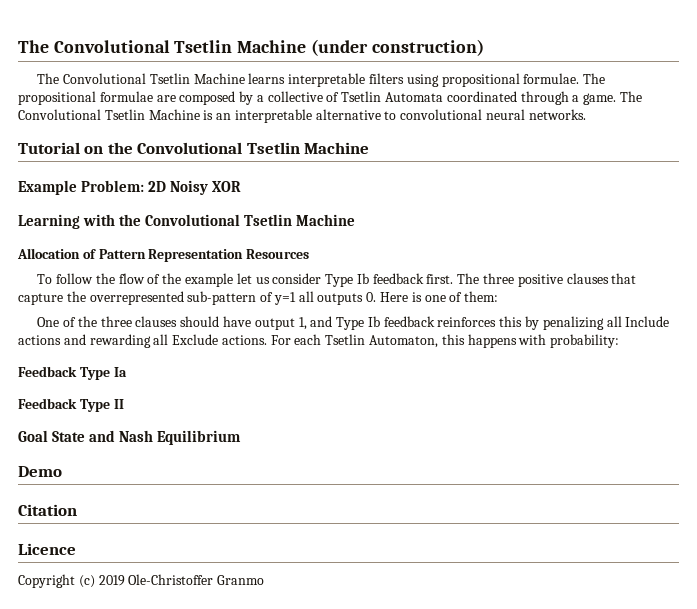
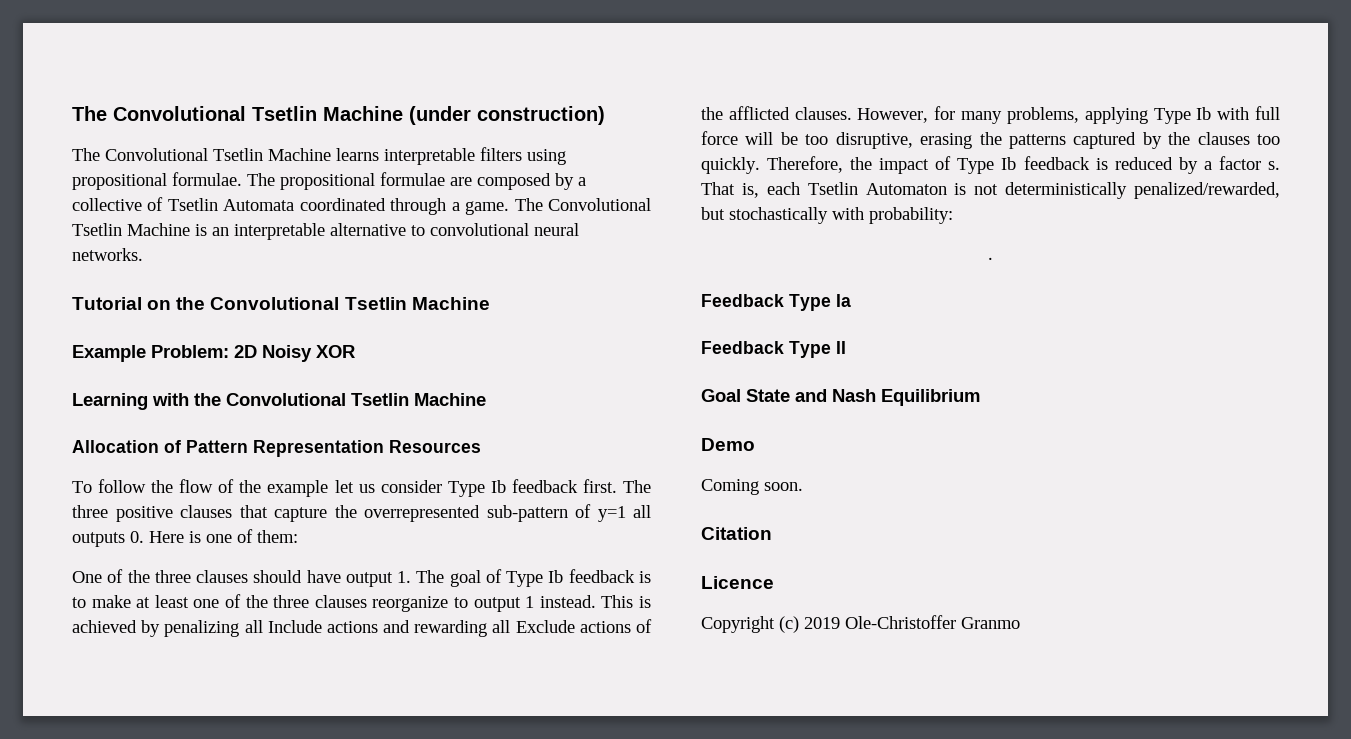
[298,316,523,330] 1, and Type Ib feedback reinforces this -> [397,569,651,587] [72,594,652,612] [72,620,137,633] 1. The goal of Type Ib feedback is to make at least one of the three clauses reorganize to output 1 instead. This is achieved
[221,334,517,348] actions. For each Tsetlin Automaton, this happens -> [579,619,652,633] [701,106,1280,124] [701,131,1280,149] [701,156,1280,174] [701,182,1280,199] [701,207,828,224] actions of the afflicted clauses. However, for many problems, applying Type Ib with full force will be too disruptive, erasing the patterns captured by the clauses too quickly. Therefore, the impact of Type Ib feedback is reduced by a factor s. That is, each Tsetlin Automaton is not deterministically penalized/rewarded, but stochastically
(620, 341) none -> [988,257,993,260] // .
(62, 471) none -> [701,479,803,495] // Coming soon.

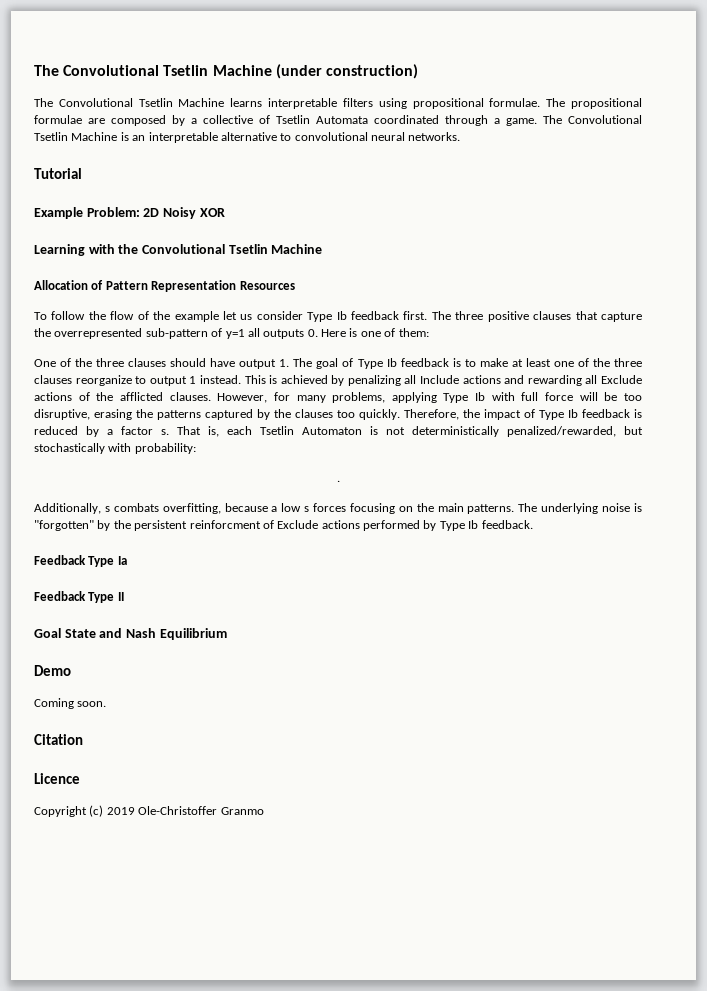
[147,297,490,310] on the Convolutional Tsetlin Machine -> (82, 173) none
(993, 258) none -> [34,503,642,514] [34,520,533,531] // Additionally, s combats overfitting, because a low s forces focusing on the main patterns. The underlying noise is "forgotten" by the persistent reinforcment of Exclude actions performed by Type Ib feedback.

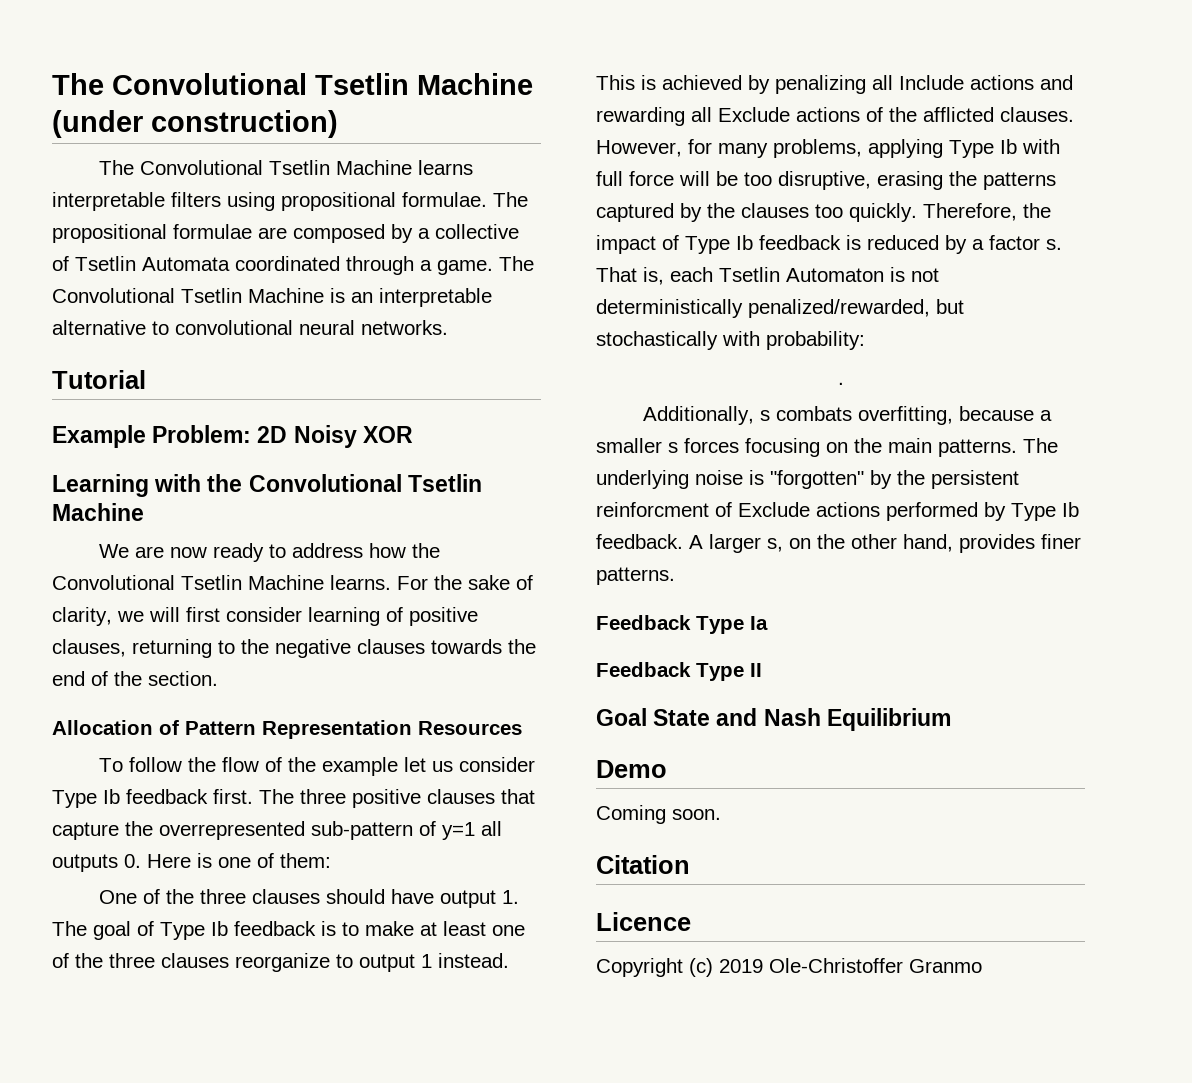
(323, 249) none -> [99,543,441,562] [52,575,533,590] [52,607,478,626] [52,639,536,658] [52,671,218,686] // We are now ready to address how the Convolutional Tsetlin Machine learns. For the sake of clarity, we will first consider learning of positive clauses, returning to the negative clauses towards the end of the section.
[281,503,302,512] low -> [596,438,662,453] smaller
(533, 524) none -> [689,534,1081,553] [596,567,675,585] A larger s, on the other hand, provides finer patterns.

